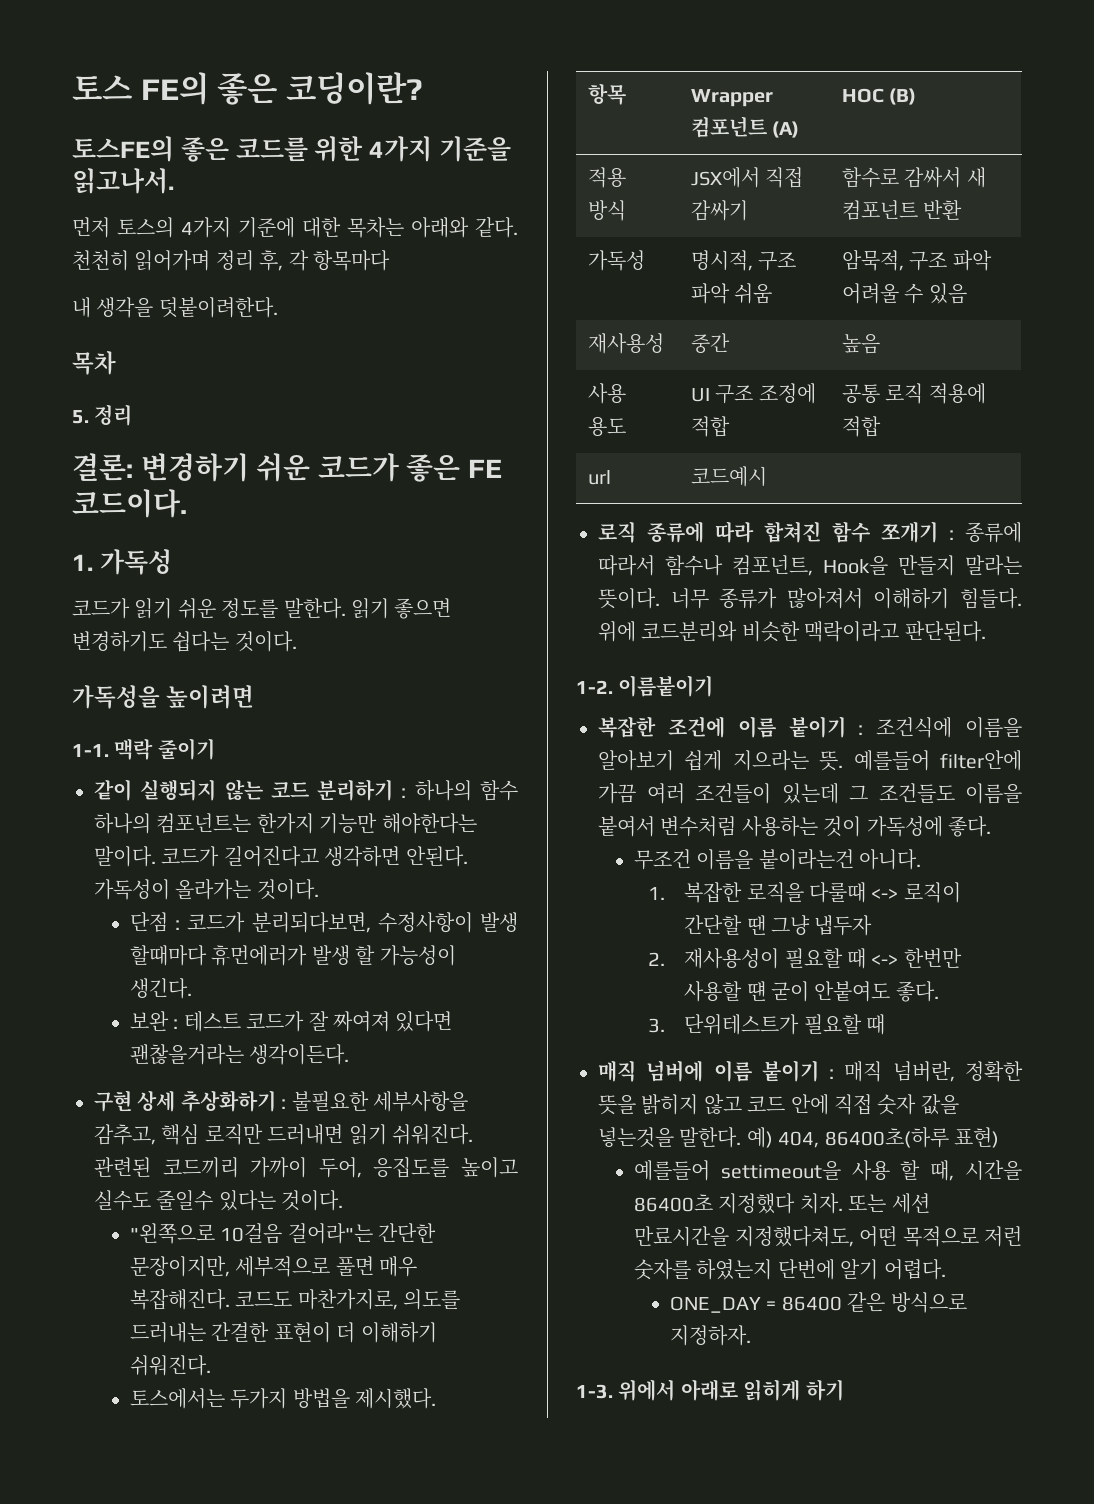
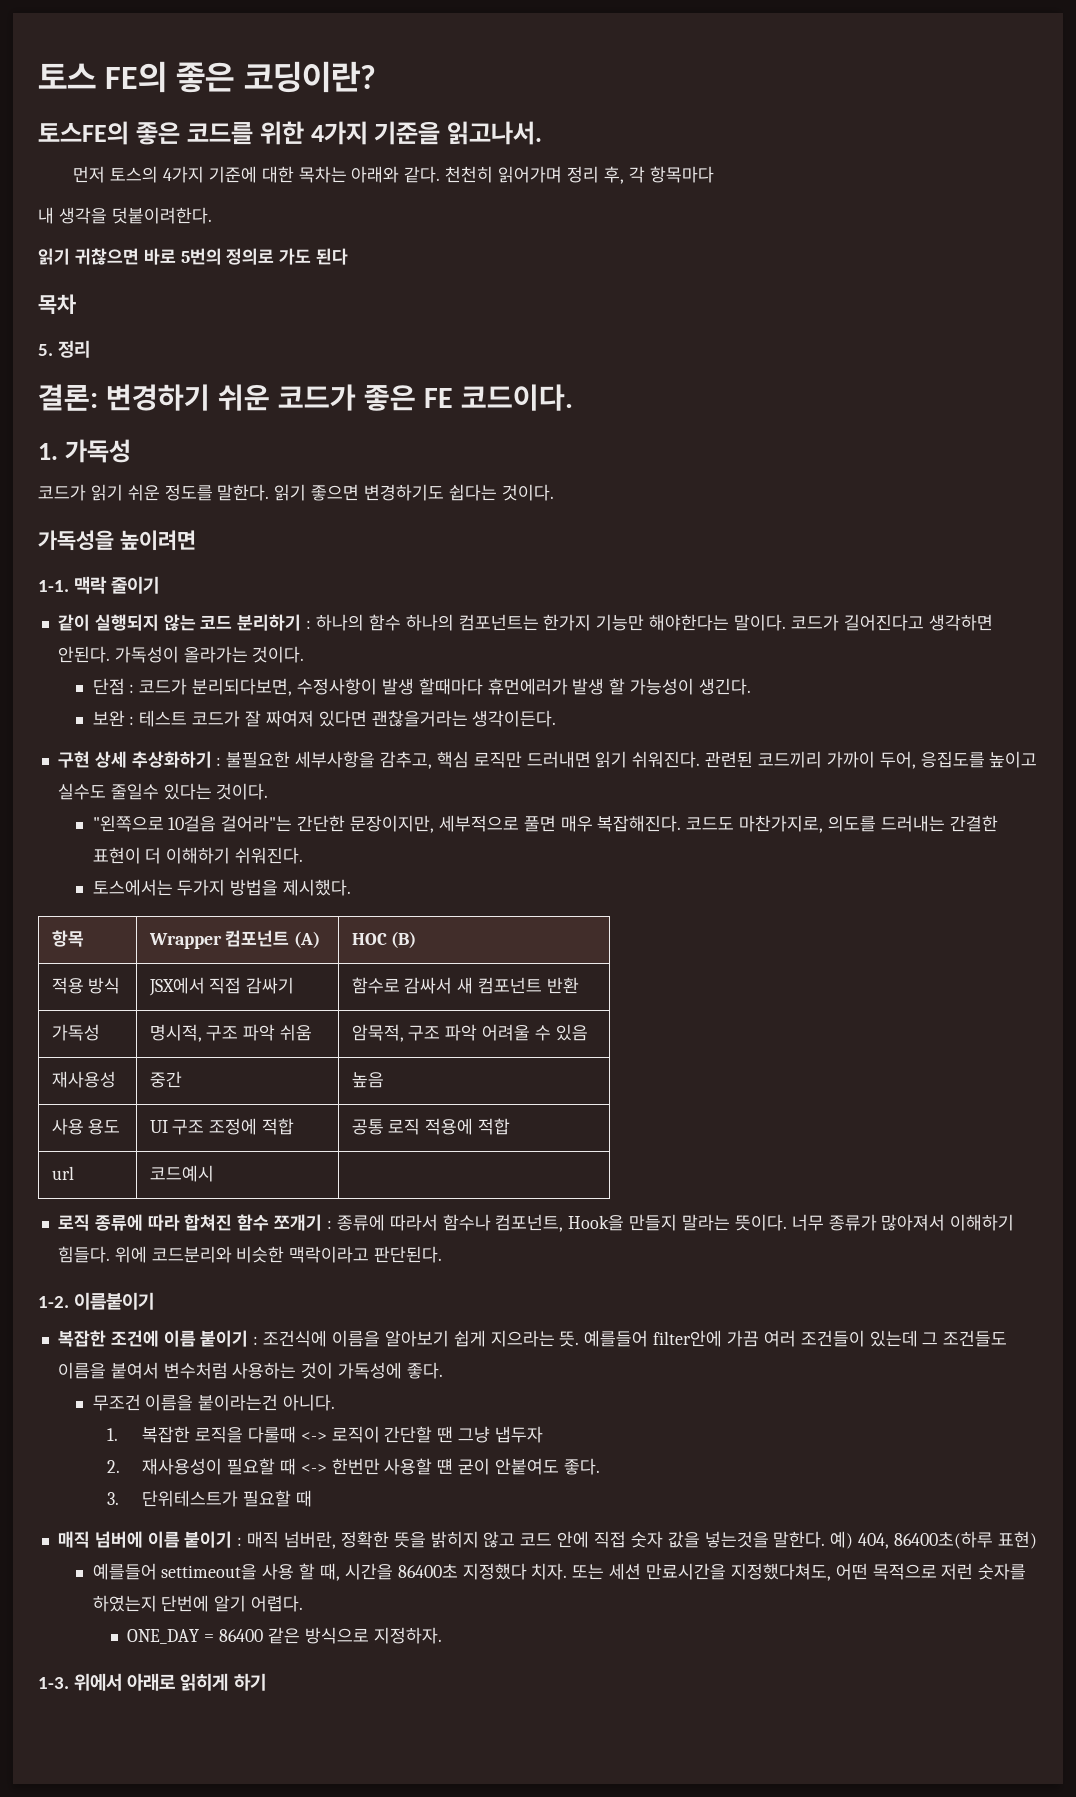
(278, 307) none -> [38,248,349,265] // 읽기 귀찮으면 바로 5번의 정의로 가도 된다

